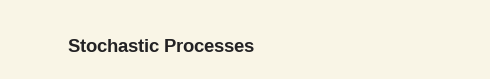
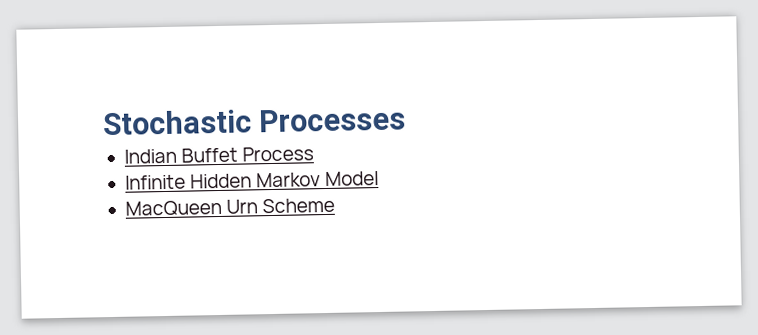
(254, 45) none -> [123,146,315,164] [124,170,380,190] [124,197,336,217] // Indian Buffet Process // Infinite Hidden Markov Model // MacQueen Urn Scheme

